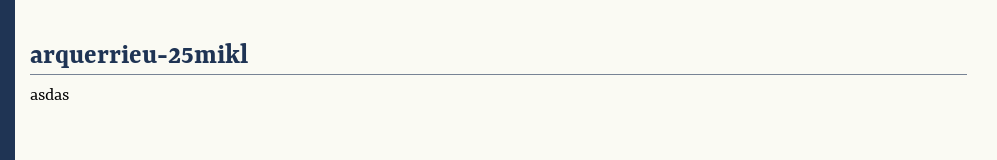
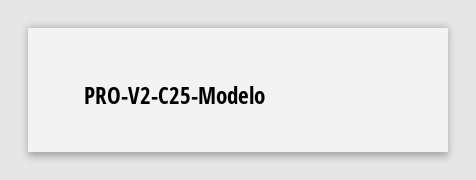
[30,43,248,68] [30,88,69,100] arquerrieu-25mikl // asdas -> [84,86,265,104] PRO-V2-C25-Modelo

